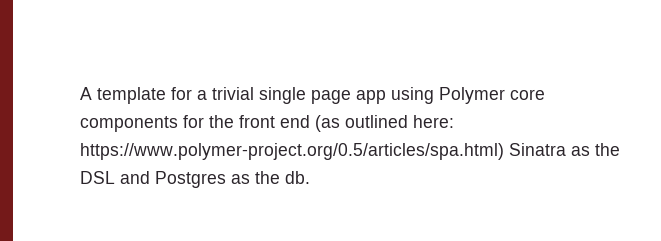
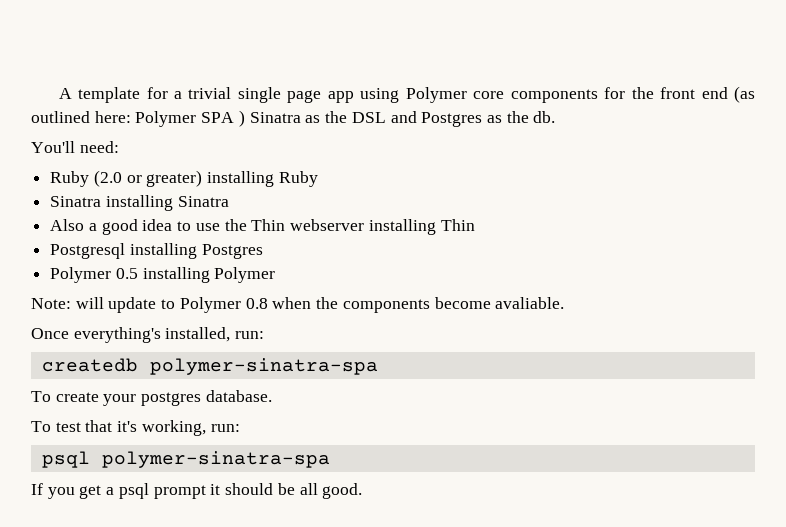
[80,143,504,160] https://www.polymer-project.org/0.5/articles/spa.html) -> [135,110,245,127] Polymer SPA )
(310, 177) none -> [31,141,119,153] [50,170,318,187] [50,195,229,211] [50,219,475,235] [50,243,263,259] [50,267,276,283] [31,297,565,313] [31,327,265,343] [41,358,378,375] [31,390,272,406] [31,420,240,436] [41,451,330,468] [31,483,363,499] // You'll need: // Ruby (2.0 or greater) installing Ruby // Sinatra installing Sinatra // Also a good idea to use the Thin webserver installing Thin // Postgresql installing Postgres // Polymer 0.5 installing Polymer // Note: will update to Polymer 0.8 when the components become avaliable. // Once everything's installed, run: // createdb polymer-sinatra-spa // To create your postgres database. // To test that it's working, run: // psql polymer-sinatra-spa // If you get a psql prompt it should be all good.

